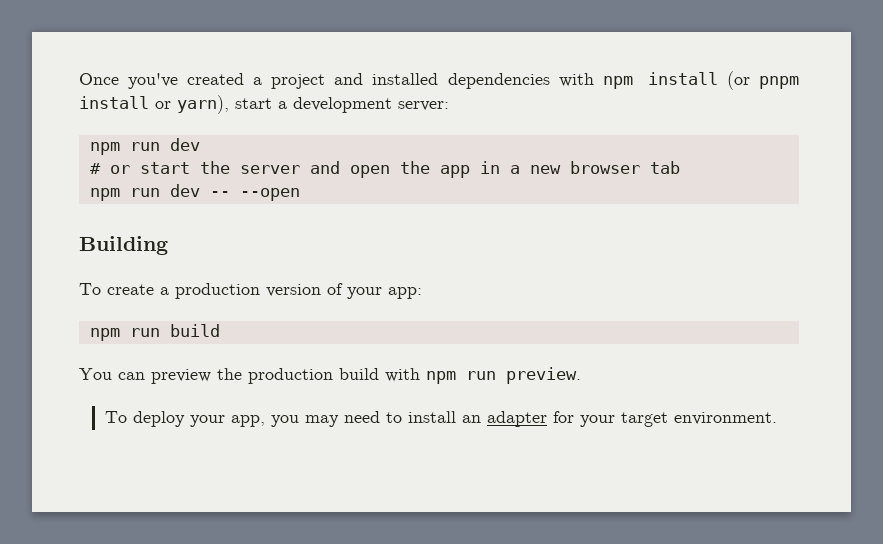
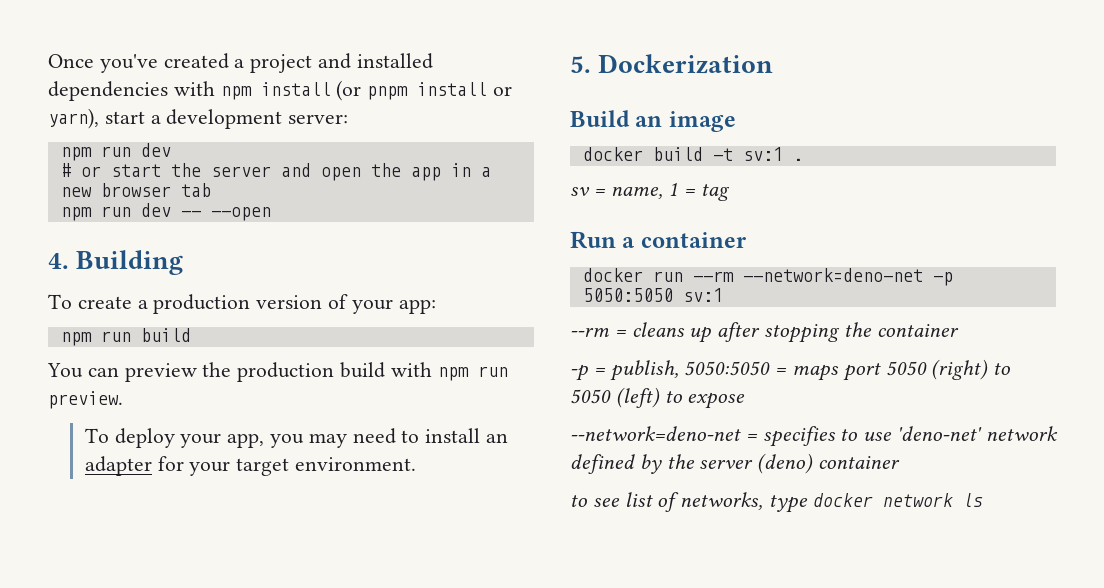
(300, 194) none -> [48,253,69,269] 4.
(777, 418) none -> [570,54,774,74] [570,110,736,132] [582,147,803,161] [570,182,731,201] [570,231,746,249] [582,268,953,286] [582,288,723,302] [570,322,959,343] [570,359,1011,381] [570,387,746,409] [570,426,1058,447] [570,453,901,474] [570,492,983,513] // 5. Dockerization // Build an image // docker build -t sv:1 . // sv = name, 1 = tag // Run a container // docker run --rm --network=deno-net -p 5050:5050 sv:1 // --rm = cleans up after stopping the container // -p = publish, 5050:5050 = maps port 5050 (right) to 5050 (left) to expose // --network=deno-net = specifies to use 'deno-net' network defined by the server (deno) container // to see list of networks, type docker network ls

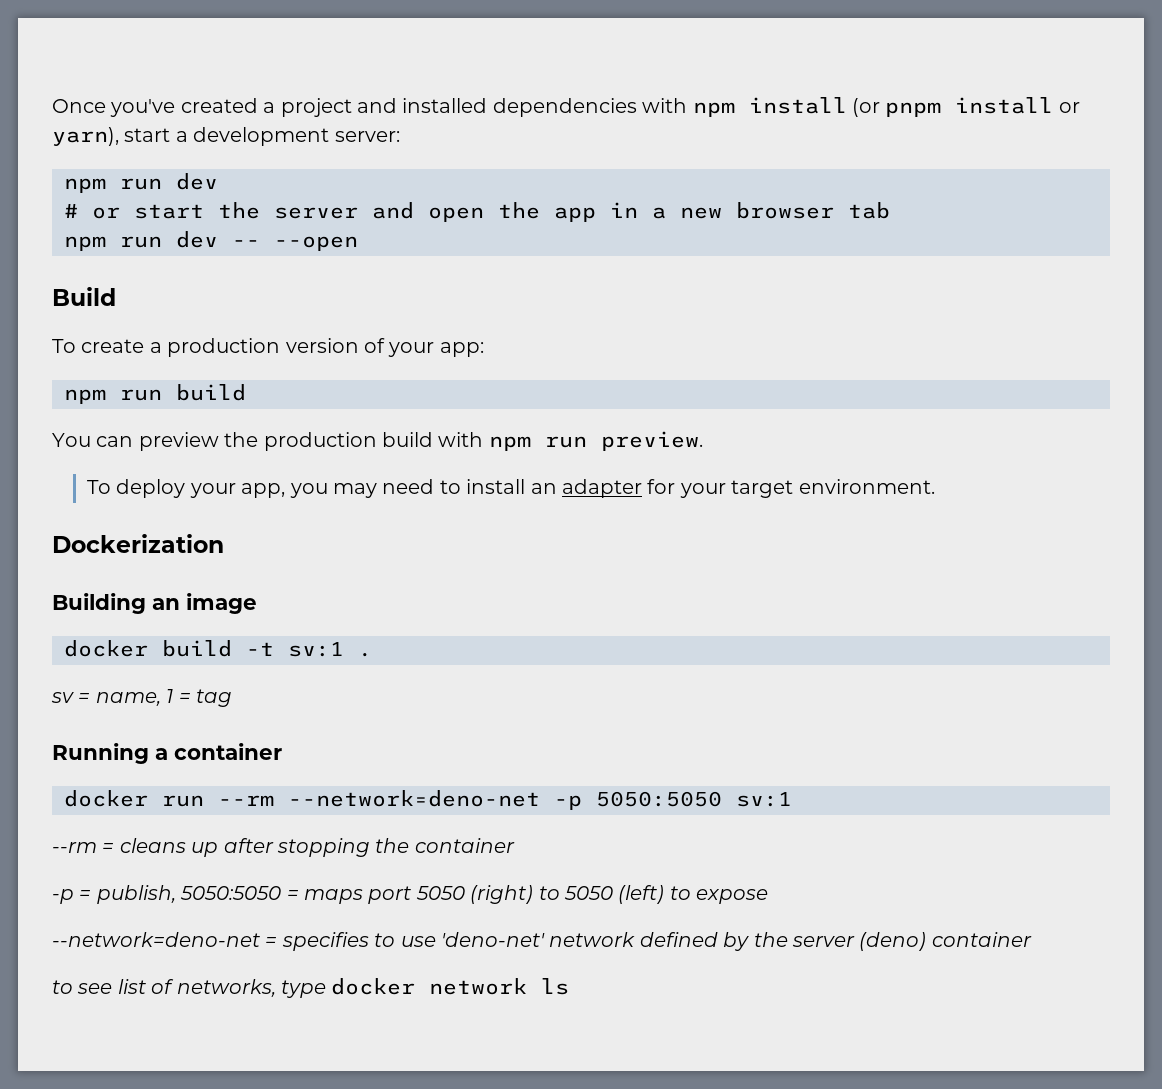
[48,250,184,275] 4. Building -> [52,287,116,306] Build
[570,56,591,73] 5. -> (935, 486) none
[570,110,630,127] Build -> [52,593,146,614] Building
[570,231,616,249] Run -> [52,743,149,764] Running

